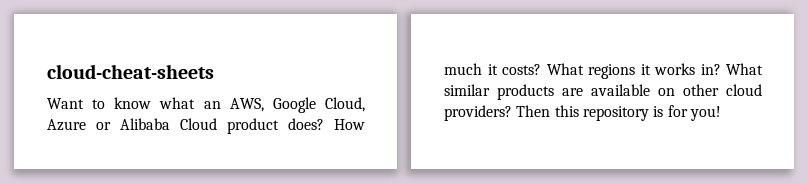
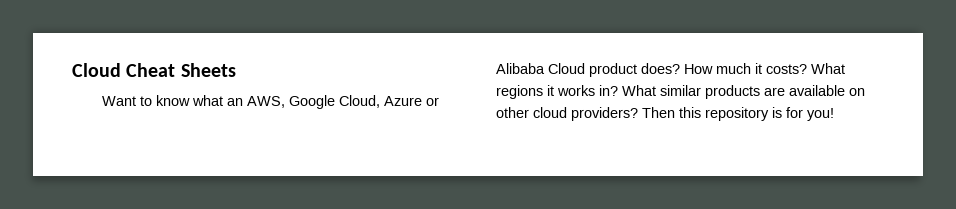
[47,64,214,79] cloud-cheat-sheets -> [72,63,236,77] Cloud Cheat Sheets

